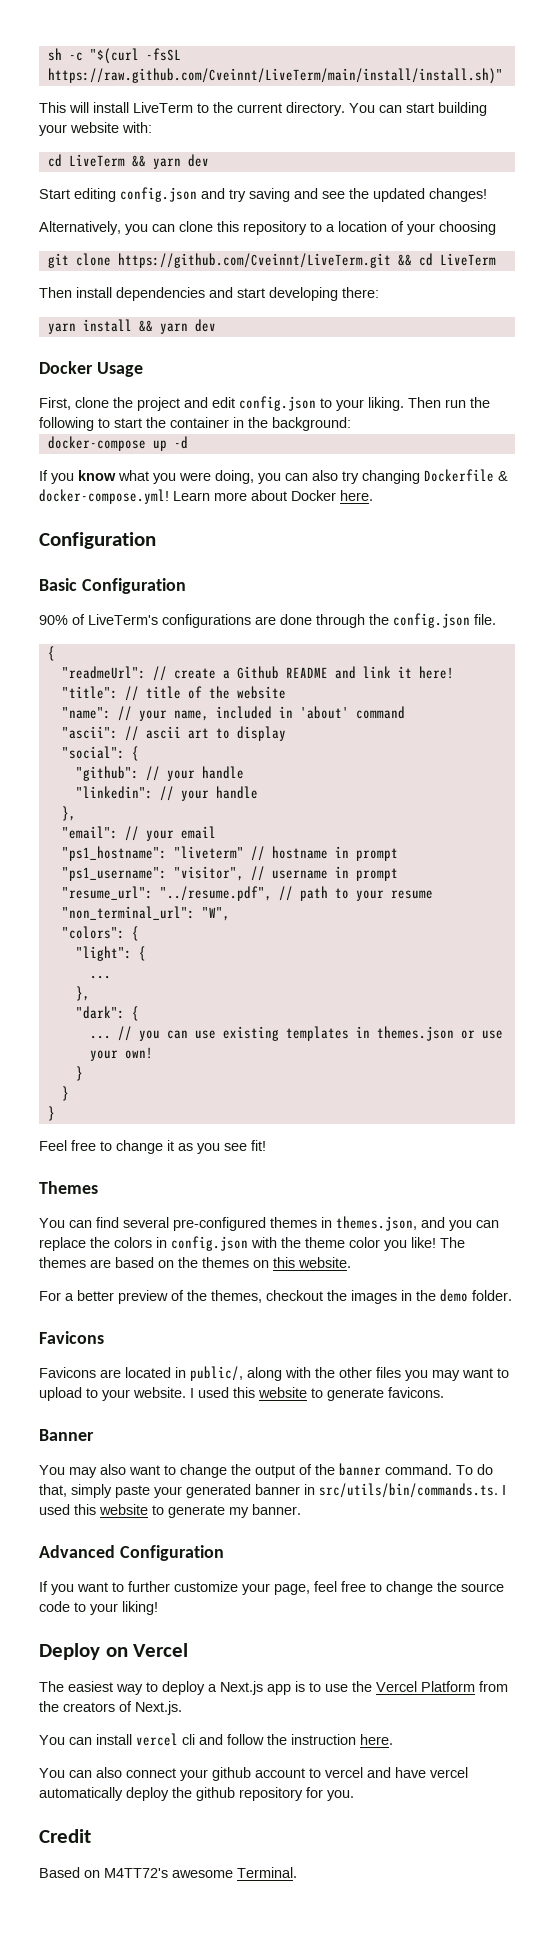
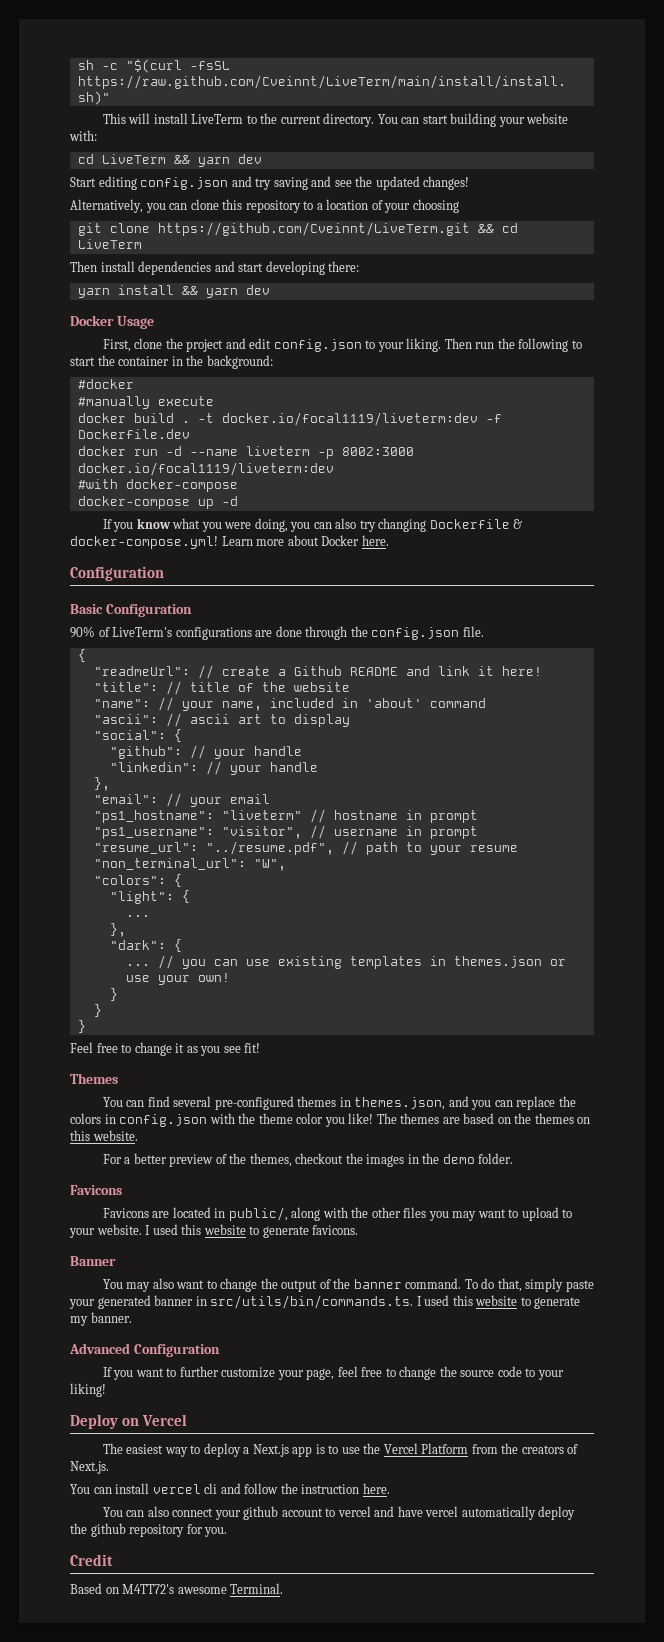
(351, 424) none -> [77,379,134,389] [77,396,214,409] [77,412,502,426] [77,429,190,439] [77,446,414,459] [77,462,334,476] [77,479,238,492] // #docker // #manually execute // docker build . -t docker.io/focal1119/liveterm:dev -f Dockerfile.dev // docker run -d --name liveterm -p 8002:3000 docker.io/focal1119/liveterm:dev // #with docker-compose

